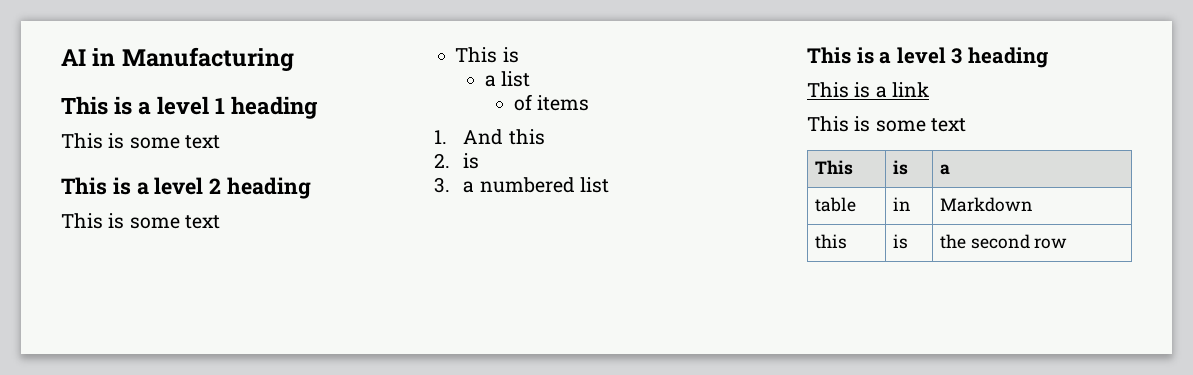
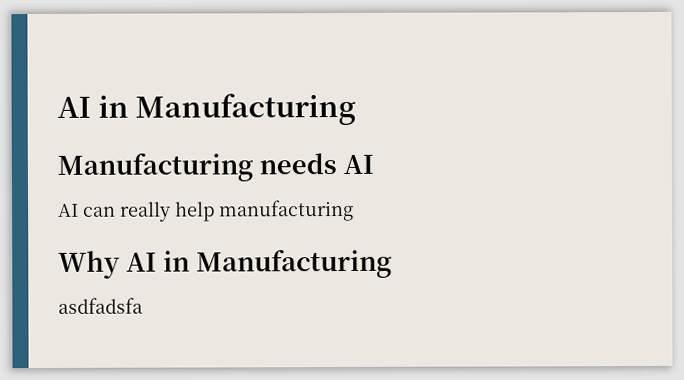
[61,47,294,72] [61,96,319,119] [61,133,220,149] [61,177,312,199] [61,213,220,229] [455,47,519,63] [484,71,531,87] [514,94,590,111] [434,129,545,145] [434,153,480,169] [434,177,609,193] [807,47,1048,68] [807,82,929,98] [807,116,966,132] [815,160,854,175] [893,160,909,175] [940,164,951,175] [815,197,857,212] [893,197,912,211] [940,197,1034,212] [815,234,848,249] [893,234,909,249] [940,234,1068,249] AI in Manufacturing // This is a level 1 heading // This is some text // This is a level 2 heading // This is some text // This is // a list // of items // 1. And this // 2. is // 3. a numbered list // This is a level 3 heading // This is a link // This is some text // This | is | a // table | in | Markdown // this | is | the second row -> [57,92,357,126] [57,152,374,182] [58,199,354,222] [58,248,392,279] [58,297,143,314] AI in Manufacturing // Manufacturing needs AI // AI can really help manufacturing // Why AI in Manufacturing // asdfadsfa

